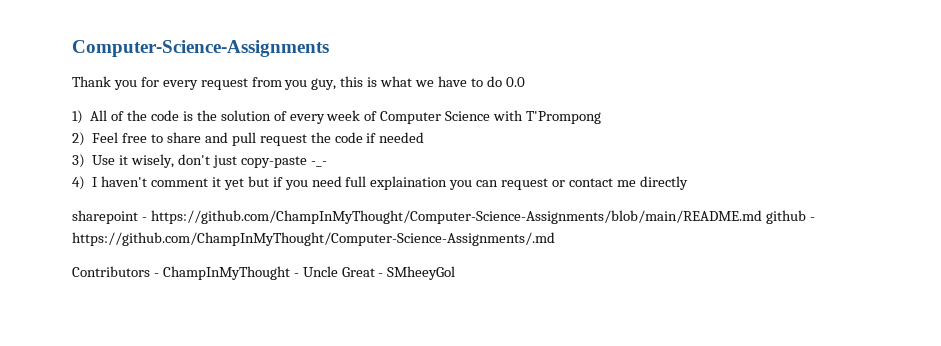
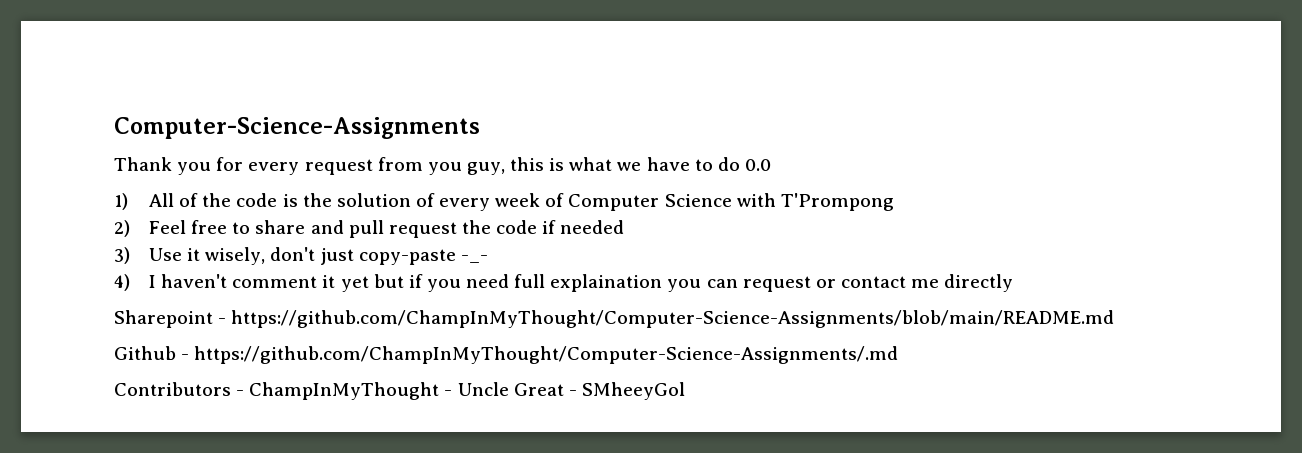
[72,210,138,224] sharepoint -> [114,310,213,328] Sharepoint
[765,210,806,224] github -> [114,346,176,360] // Github

